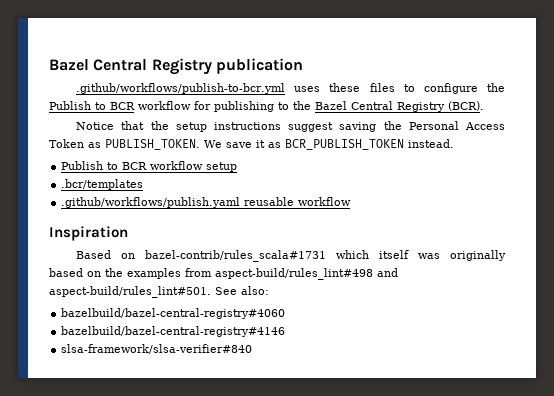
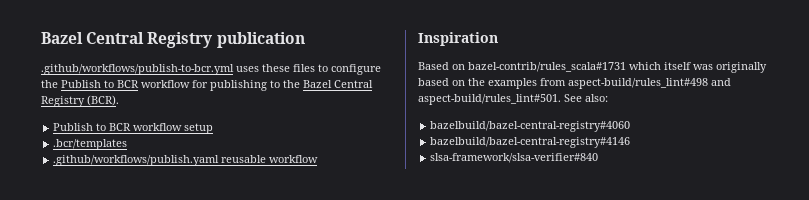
[76,121,506,132] [49,139,454,150] // Notice that the setup instructions suggest saving the Personal Access Token as PUBLISH_TOKEN. We save it as BCR_PUBLISH_TOKEN instead. -> (119, 100) none

